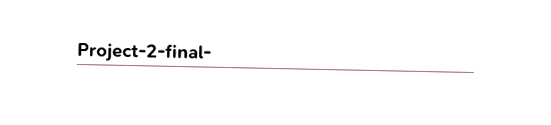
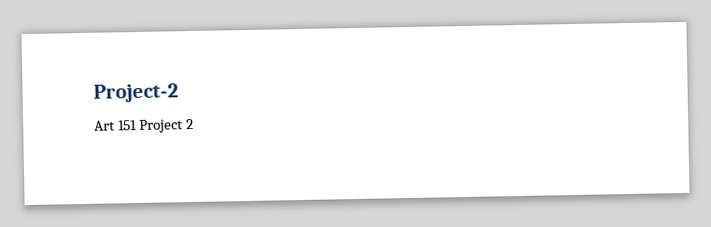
[76,41,212,64] Project-2-final- -> [93,83,179,103] [94,118,194,133] Project-2 // Art 151 Project 2

